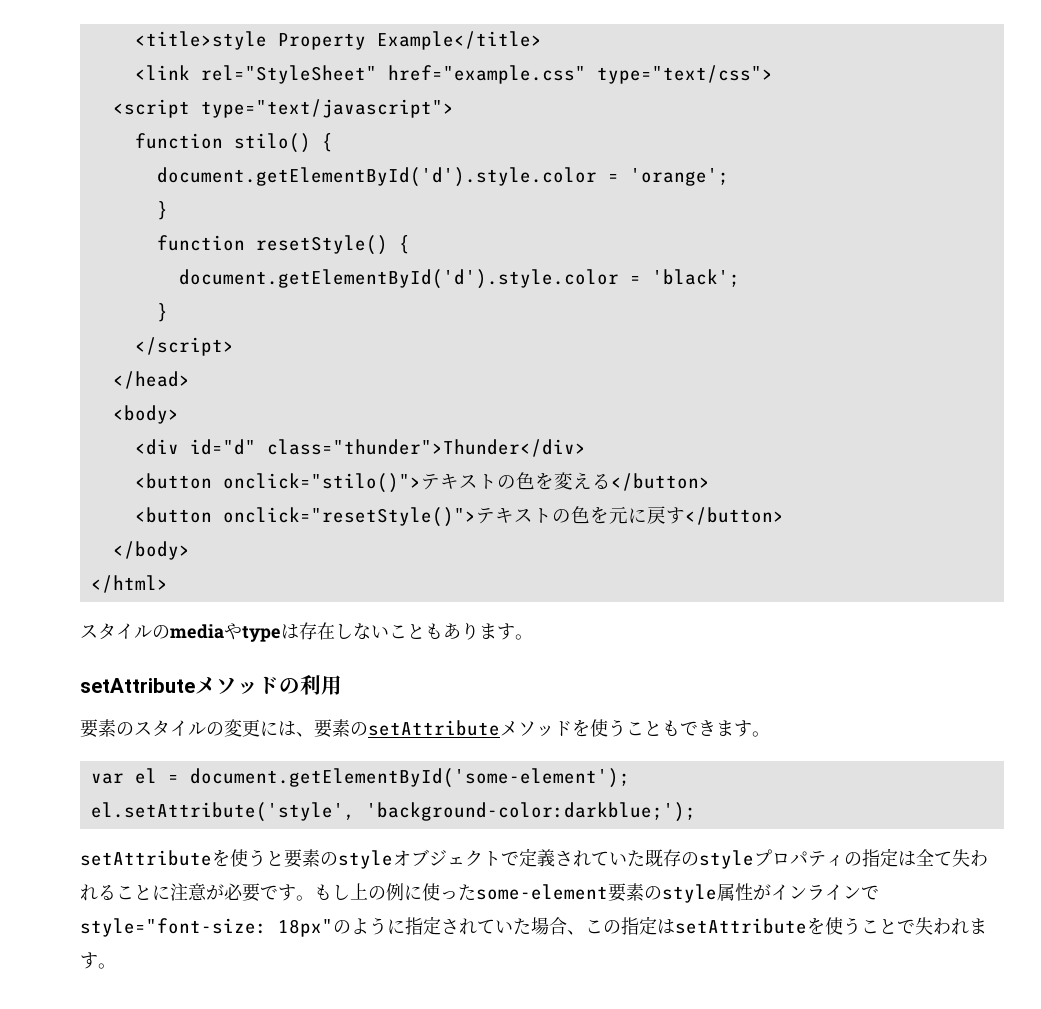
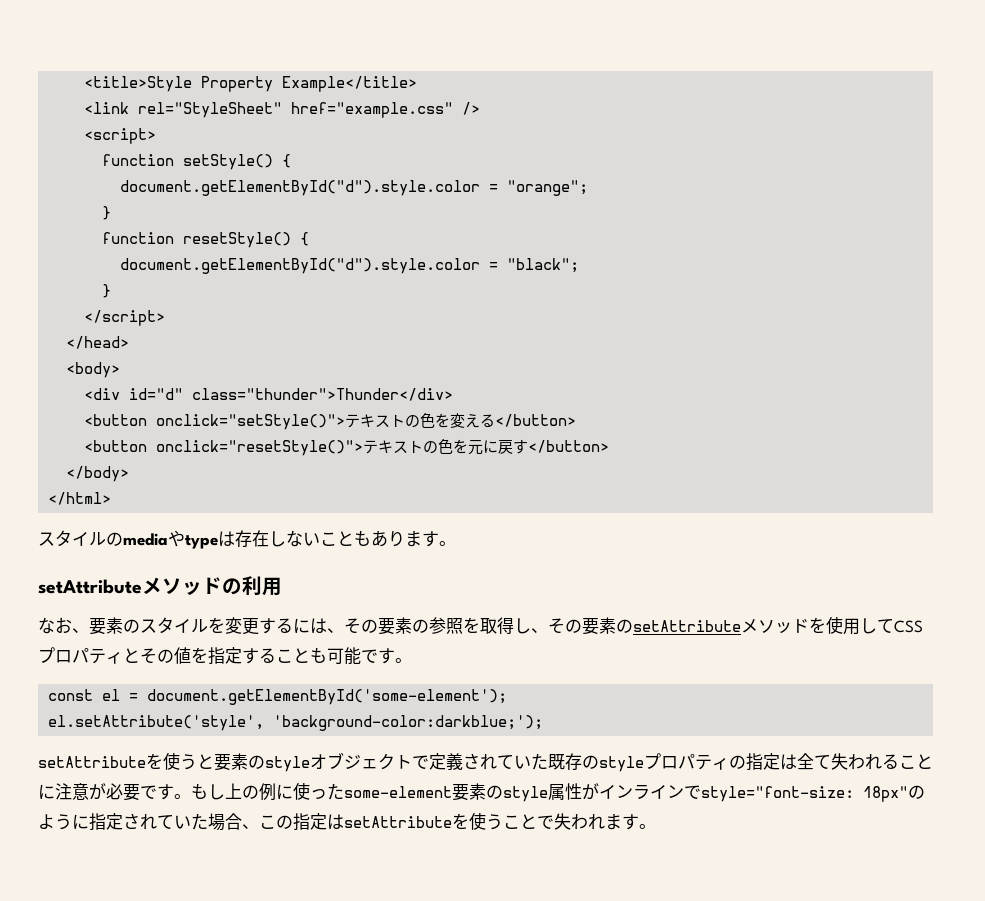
[134,31,267,50] <title>style -> [84,76,193,92] <title>Style
[596,65,773,84] [112,99,454,118] [134,133,333,153] [156,167,729,187] type="text/css"> // <script type="text/javascript"> // function stilo() { // document.getElementById('d').style.color = 'orange'; -> [462,102,481,115] [84,128,157,144] [102,154,292,170] [120,180,589,196] /> // <script> // function setStyle() { // document.getElementById("d").style.color = "orange";
[178,269,740,289] document.getElementById('d').style.color = 'black'; -> [120,258,580,274] document.getElementById("d").style.color = "black";
[222,473,421,493] onclick="stilo()"> -> [156,414,346,430] onclick="setStyle()">
(342, 685) none -> [38,617,89,634] なお、
[206,719,314,737] の変更には、 -> [208,617,582,635] を変更するには、その要素の参照を取得し、その
[608,719,770,737] [90,773,124,784] うこともできます。 // var -> [843,618,923,635] [38,647,412,665] [48,689,94,701] 用してCSSプロパティとその値を指定することも可能です。 // const

